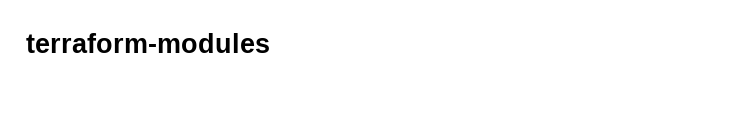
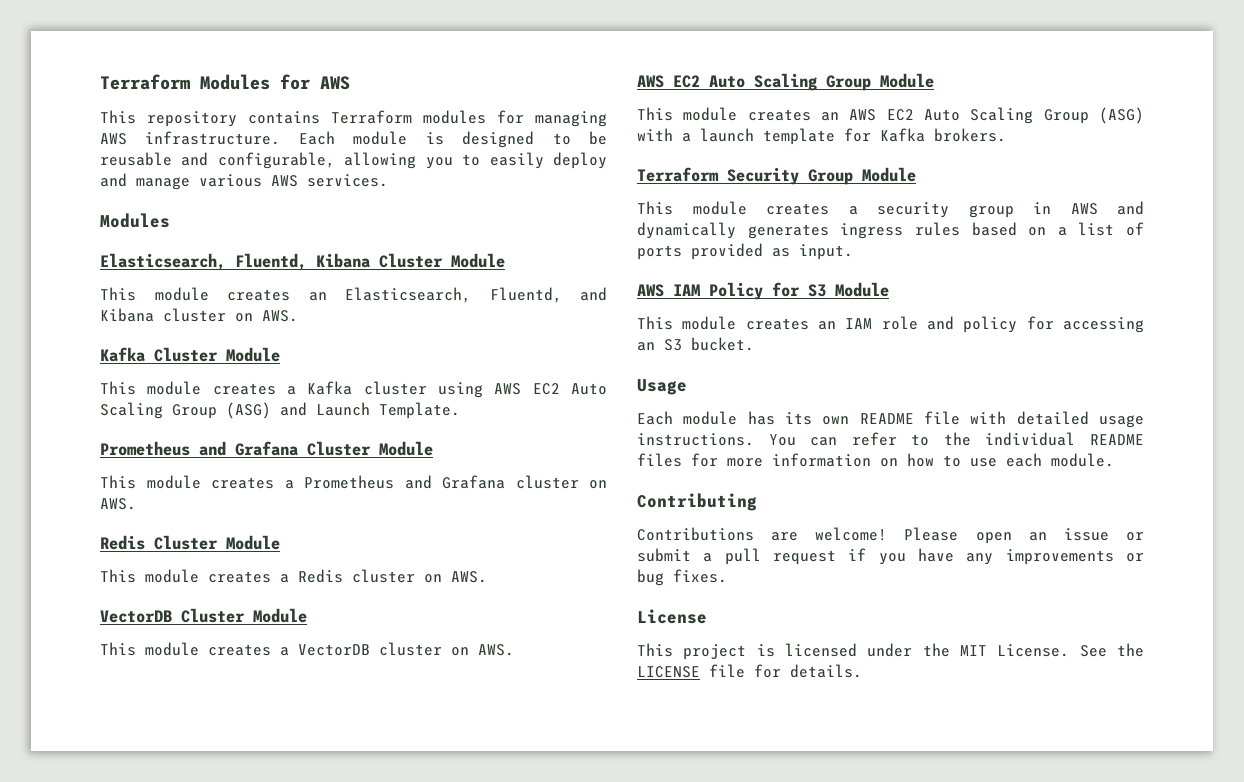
[26,33,270,53] terraform-modules -> [100,74,350,90] [100,110,607,127] [100,131,608,148] [100,152,607,169] [100,173,388,190] [100,213,170,228] [100,253,505,271] [100,287,607,303] [100,308,298,322] [100,347,280,362] [100,381,607,398] [100,402,460,419] [100,441,433,456] [100,475,607,489] [100,498,136,510] [100,535,280,550] [100,569,487,583] [100,608,307,623] [100,642,514,656] [637,73,934,91] [637,107,1144,124] [637,128,1006,145] [637,167,916,185] [637,201,1144,218] [637,222,1144,239] [637,243,853,260] [637,282,889,300] [637,316,1144,333] [637,337,754,351] [637,379,687,395] [637,411,1144,428] [637,432,1144,446] [637,453,1114,467] [637,493,757,511] [637,527,1144,544] [637,548,1144,565] [637,569,727,586] [637,609,707,624] [637,643,1144,660] [637,664,862,678] Terraform Modules for AWS // This repository contains Terraform modules for managing AWS infrastructure. Each module is designed to be reusable and configurable, allowing you to easily deploy and manage various AWS services. // Modules // Elasticsearch, Fluentd, Kibana Cluster Module // This module creates an Elasticsearch, Fluentd, and Kibana cluster on AWS. // Kafka Cluster Module // This module creates a Kafka cluster using AWS EC2 Auto Scaling Group (ASG) and Launch Template. // Prometheus and Grafana Cluster Module // This module creates a Prometheus and Grafana cluster on AWS. // Redis Cluster Module // This module creates a Redis cluster on AWS. // VectorDB Cluster Module // This module creates a VectorDB cluster on AWS. // AWS EC2 Auto Scaling Group Module // This module creates an AWS EC2 Auto Scaling Group (ASG) with a launch template for Kafka brokers. // Terraform Security Group Module // This module creates a security group in AWS and dynamically generates ingress rules based on a list of ports provided as input. // AWS IAM Policy for S3 Module // This module creates an IAM role and policy for accessing an S3 bucket. // Usage // Each module has its own README file with detailed usage instructions. You can refer to the individual README files for more information on how to use each module. // Contributing // Contributions are welcome! Please open an issue or submit a pull request if you have any improvements or bug fixes. // License // This project is licensed under the MIT License. See the LICENSE file for details.

